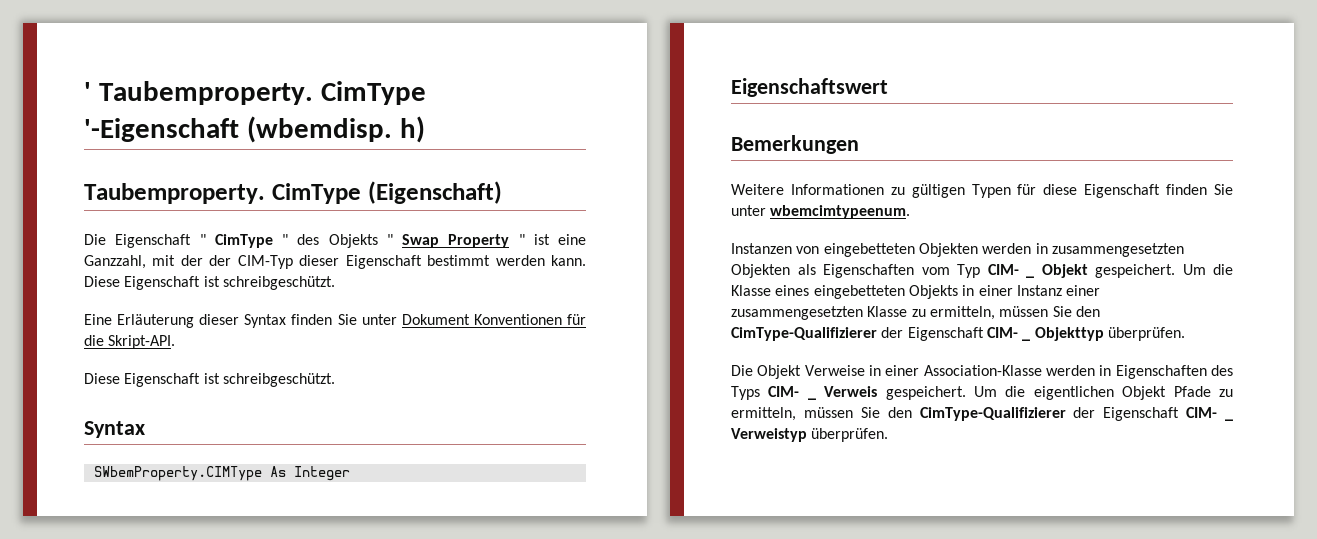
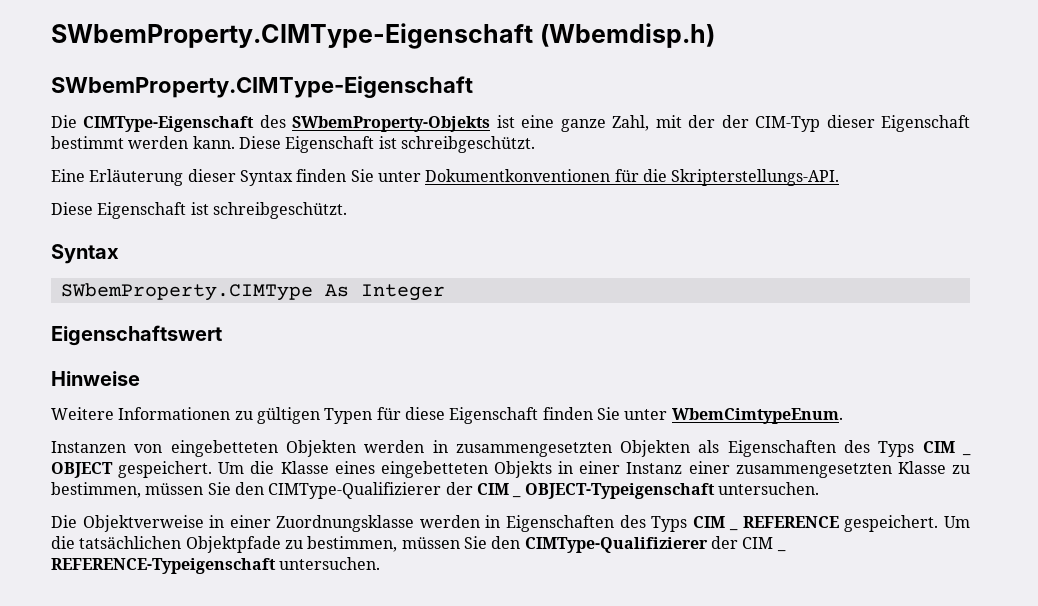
[84,81,426,105] [84,116,425,143] [84,181,502,204] [84,234,586,248] [84,255,146,269] ' Taubemproperty. CimType '-Eigenschaft (wbemdisp. h) // Taubemproperty. CimType (Eigenschaft) // Die Eigenschaft " CimType " des Objekts " Swap Property " ist eine Ganzzahl, -> [51,23,715,49] [51,76,473,98] [51,115,650,132] SWbemProperty.CIMType-Eigenschaft (Wbemdisp.h) // SWbemProperty.CIMType-Eigenschaft // Die CIMType-Eigenschaft des SWbemProperty-Objekts ist eine ganze Zahl,
[401,314,562,325] Dokument Konventionen -> [425,169,611,182] Dokumentkonventionen
[108,335,176,349] Skript-API. -> [671,169,840,186] Skripterstellungs-API.
[731,135,859,154] Bemerkungen -> [51,371,140,386] Hinweise
[770,205,911,219] wbemcimtypeenum. -> [671,408,843,424] WbemCimtypeEnum.
[921,264,1019,278] [1026,264,1088,278] vom Typ CIM- _ Objekt -> [844,440,955,457] [961,453,971,456] [51,462,113,478] des Typs CIM _ OBJECT
[929,306,1100,320] [731,327,1018,341] [1022,327,1185,341] [731,365,1042,379] ermitteln, müssen Sie den CimType-Qualifizierer der Eigenschaft CIM- _ Objekttyp überprüfen. // Die Objekt Verweise in einer Association-Klasse -> [51,482,509,499] [512,482,819,499] [51,515,415,532] bestimmen, müssen Sie den CIMType-Qualifizierer der CIM _ OBJECT-Typeigenschaft untersuchen. // Die Objektverweise in einer Zuordnungsklasse
[768,386,800,397] [807,397,816,400] [824,386,1233,400] [731,407,1218,421] [1225,418,1233,421] [731,428,889,442] CIM- _ Verweis gespeichert. Um die eigentlichen Objekt Pfade zu ermitteln, müssen Sie den CimType-Qualifizierer der Eigenschaft CIM- _ Verweistyp überprüfen. -> [692,516,725,528] [729,528,739,531] [742,515,970,532] [51,536,774,553] [776,549,786,552] [51,557,381,574] CIM _ REFERENCE gespeichert. Um die tatsächlichen Objektpfade zu bestimmen, müssen Sie den CIMType-Qualifizierer der CIM _ REFERENCE-Typeigenschaft untersuchen.

